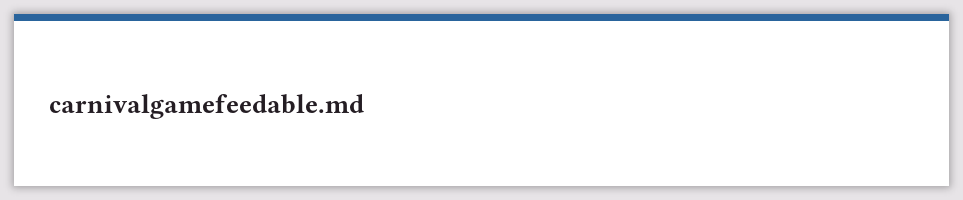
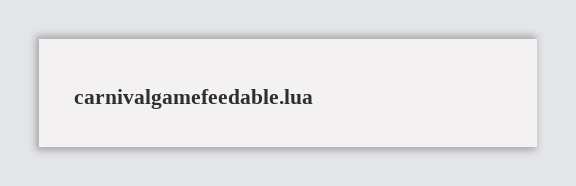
[49,94,364,119] carnivalgamefeedable.md -> [74,89,313,109] carnivalgamefeedable.lua

